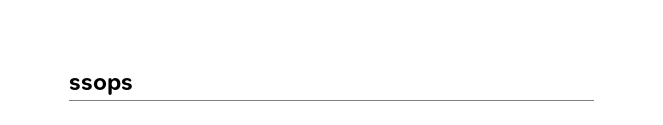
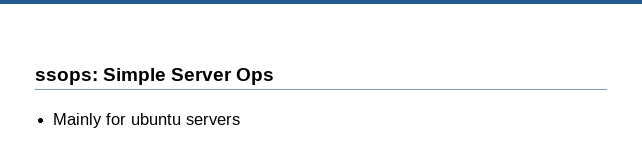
[69,78,133,95] ssops -> [35,68,275,85] [53,113,241,128] ssops: Simple Server Ops // Mainly for ubuntu servers

